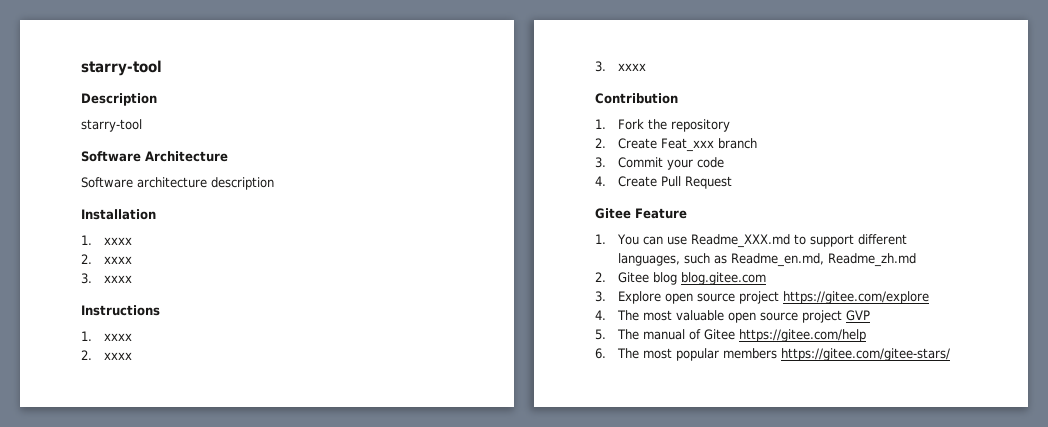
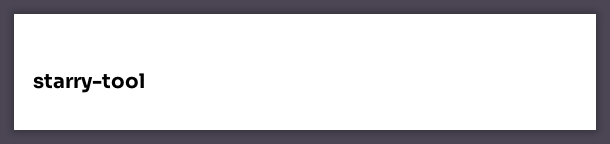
[81,60,162,76] [81,93,157,106] [81,119,142,132] [81,151,228,162] [81,177,274,190] [81,209,156,220] [81,235,132,245] [81,254,132,264] [81,273,132,284] [81,305,160,316] [81,331,132,341] [81,350,132,360] [595,61,646,72] [595,93,678,104] [595,119,730,132] [595,138,757,152] [595,157,724,170] [595,176,732,189] [595,208,687,219] [595,234,907,248] [617,253,916,267] [595,272,766,285] [595,291,929,304] [595,310,870,323] [595,329,866,342] [595,348,950,361] starry-tool // Description // starry-tool // Software Architecture // Software architecture description // Installation // 1. xxxx // 2. xxxx // 3. xxxx // Instructions // 1. xxxx // 2. xxxx // 3. xxxx // Contribution // 1. Fork the repository // 2. Create Feat_xxx branch // 3. Commit your code // 4. Create Pull Request // Gitee Feature // 1. You can use Readme_XXX.md to support different languages, such as Readme_en.md, Readme_zh.md // 2. Gitee blog blog.gitee.com // 3. Explore open source project https://gitee.com/explore // 4. The most valuable open source project GVP // 5. The manual of Gitee https://gitee.com/help // 6. The most popular members https://gitee.com/gitee-stars/ -> [33,73,145,93] starry-tool

